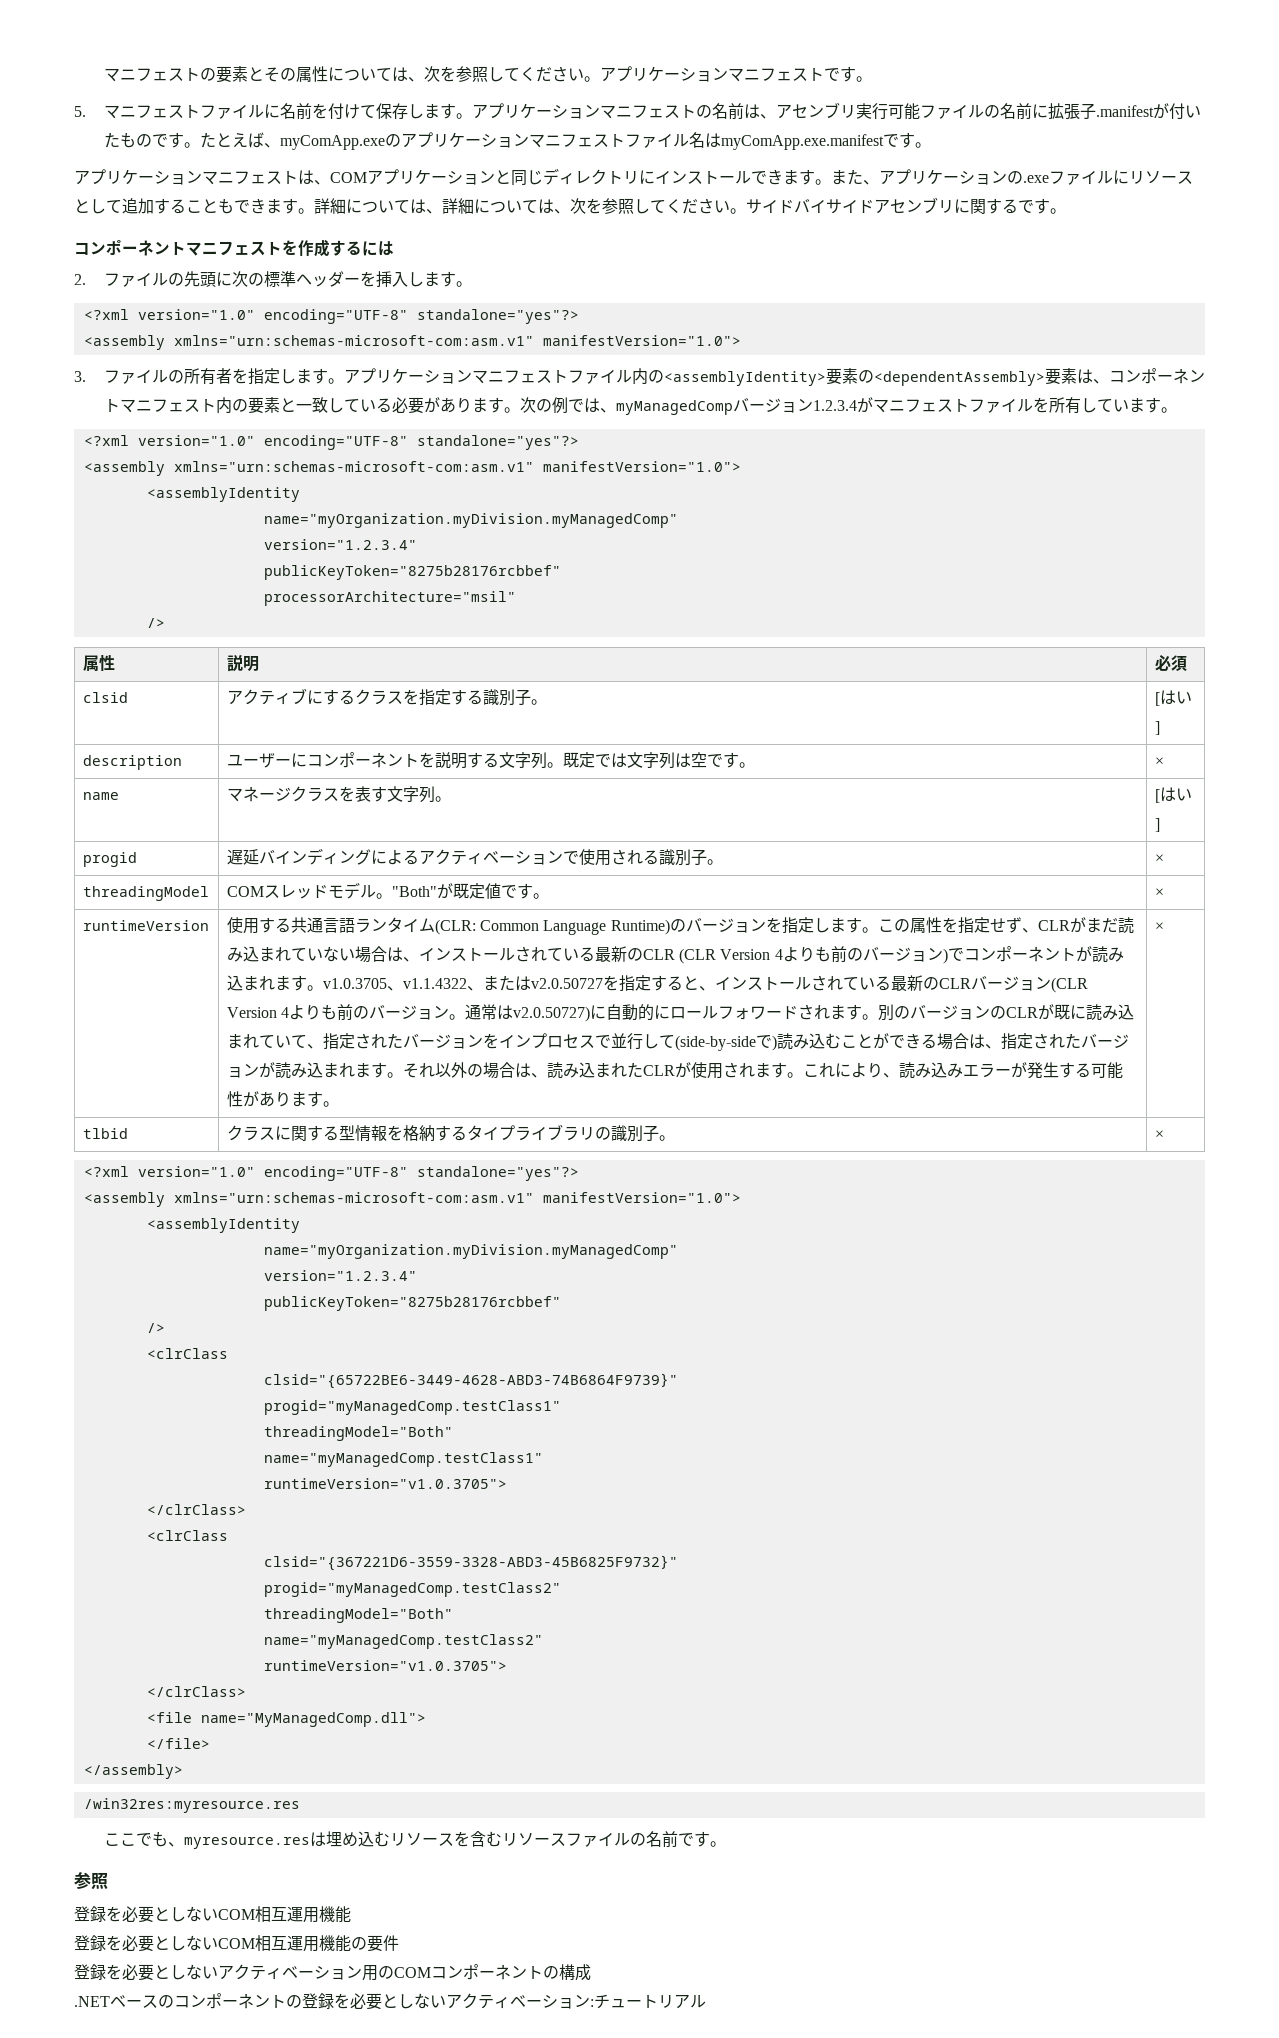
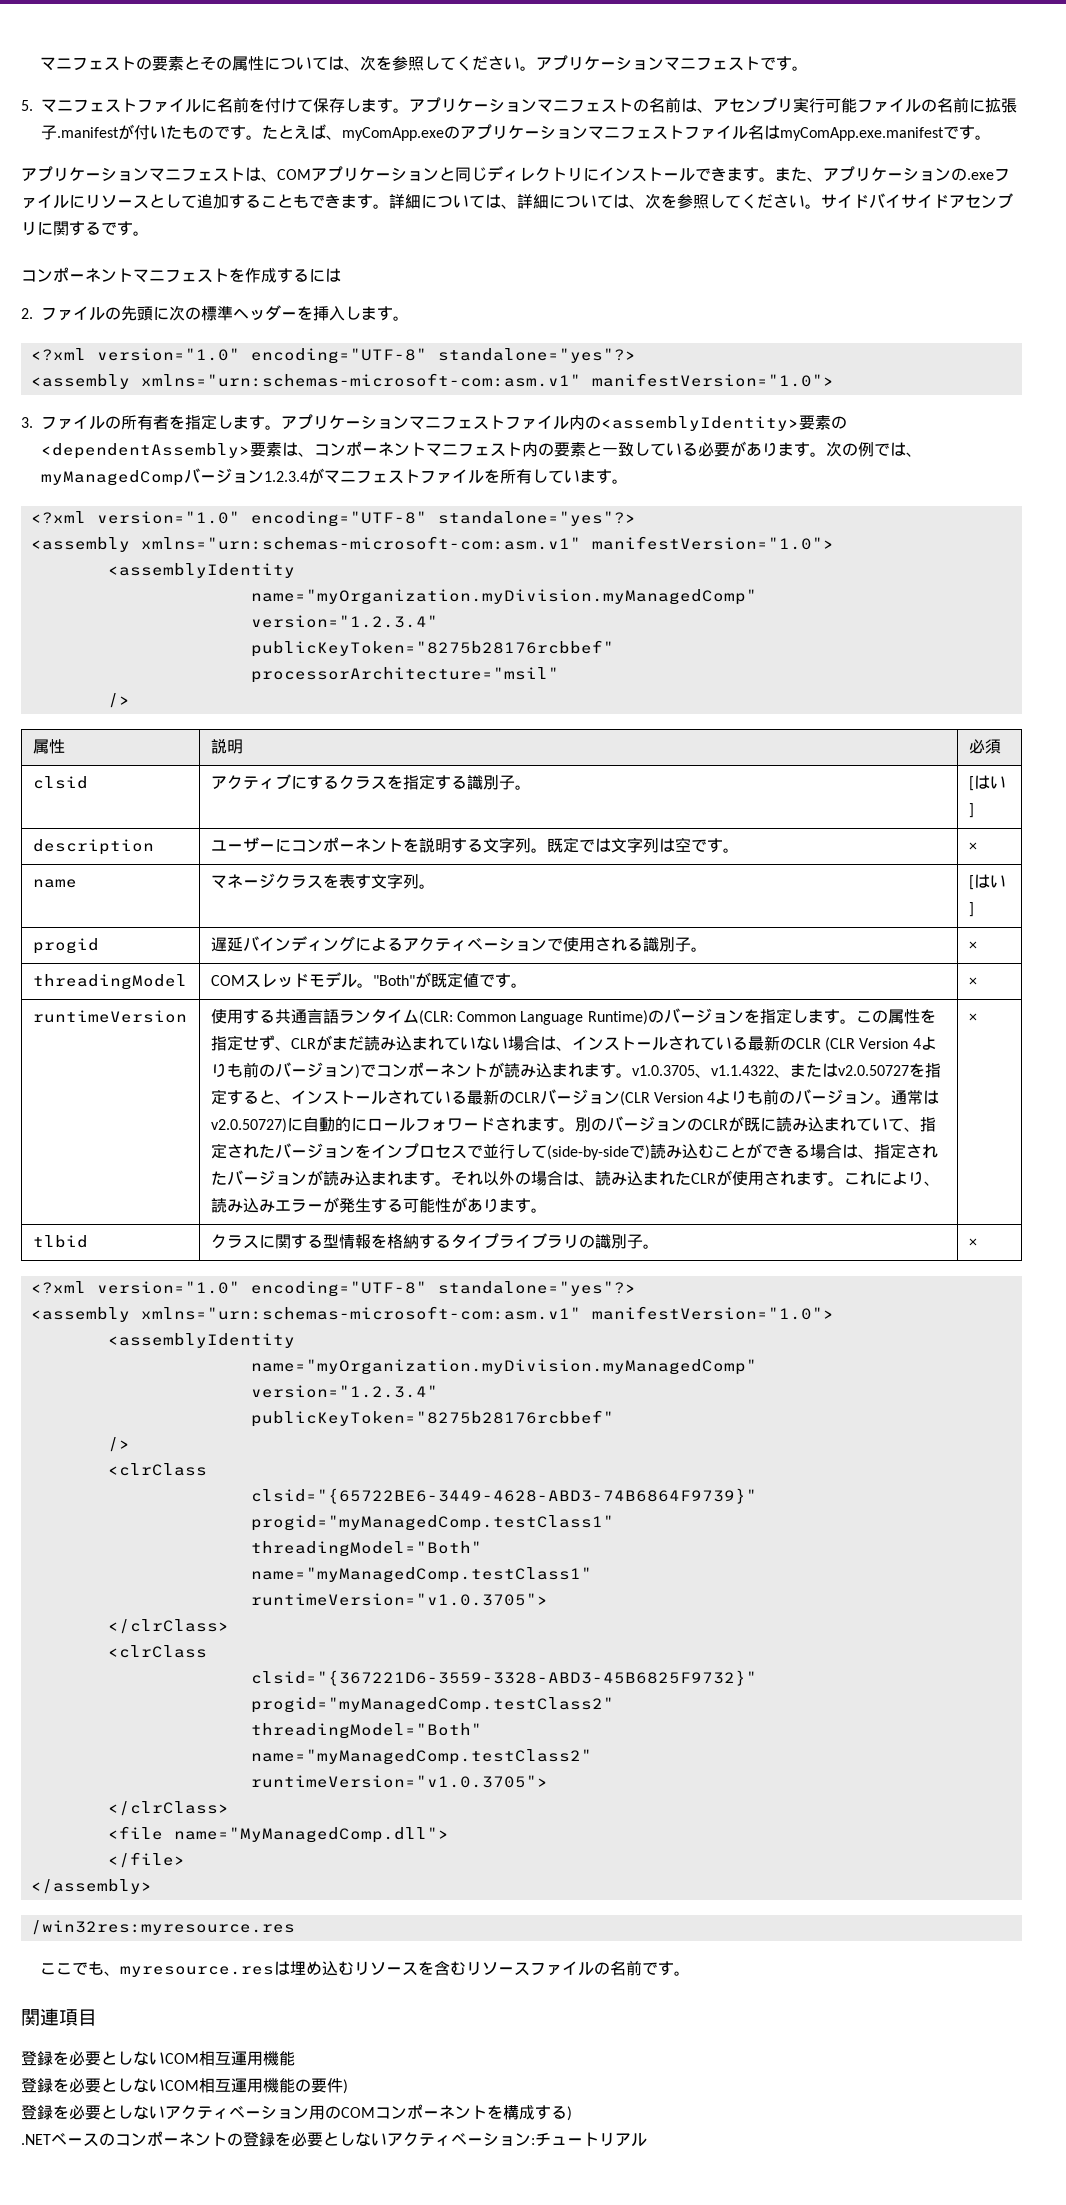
[74,1872,108,1890] 参照 -> [21,2008,97,2026] 関連項目
(399, 1943) none -> [343,2079,348,2094] )
[543,1966,559,1979] の -> [487,2105,503,2119] を
(591, 1972) none -> [535,2105,572,2121] する)

